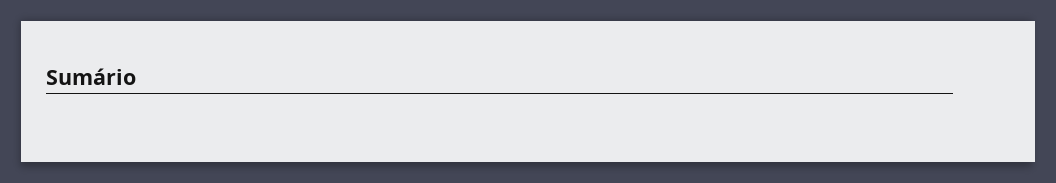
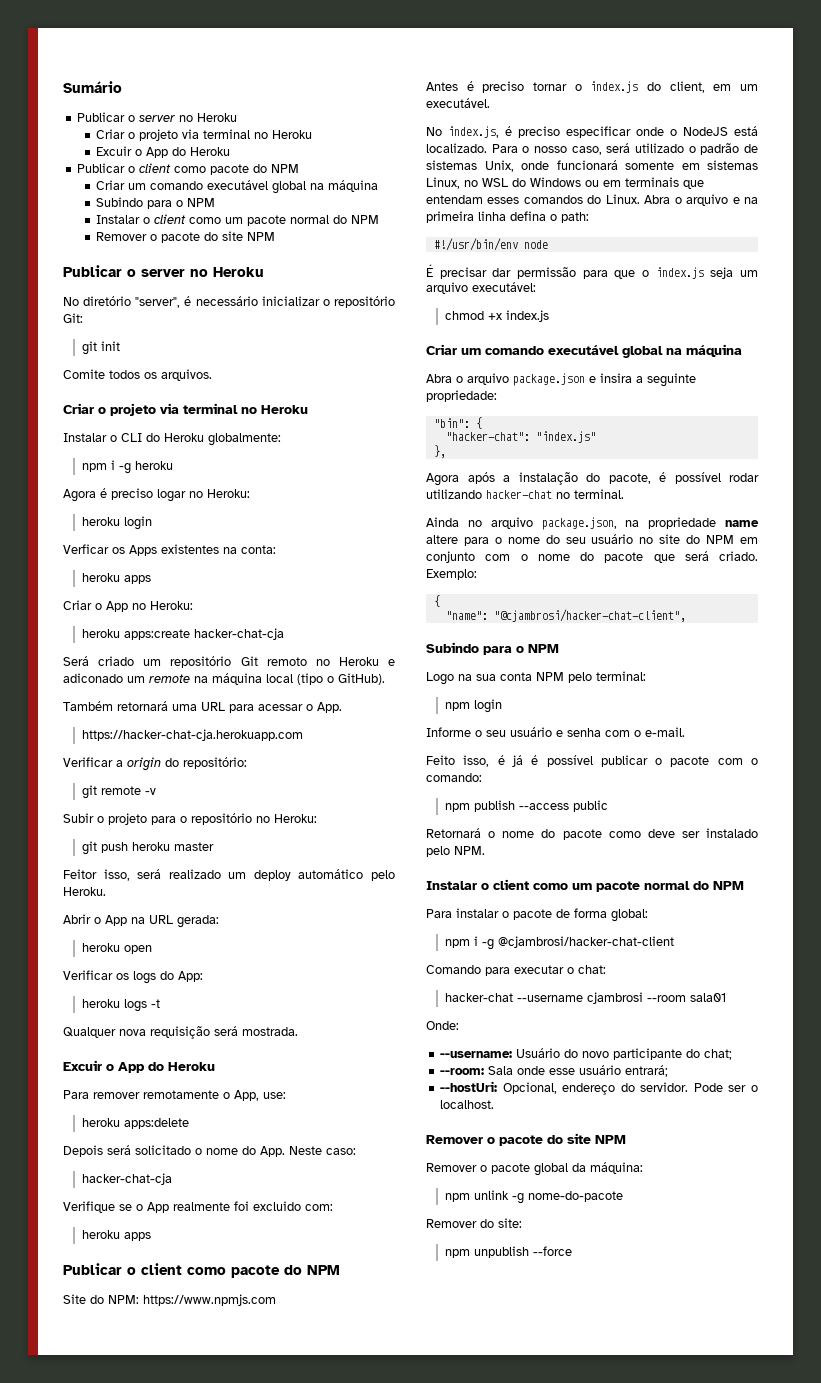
(136, 76) none -> [77,112,238,122] [96,129,313,141] [96,146,231,158] [77,163,300,175] [96,180,379,194] [96,197,216,209] [96,214,380,226] [96,231,276,243] [63,265,264,277] [63,296,395,308] [63,313,83,323] [81,341,120,355] [63,369,212,381] [63,403,308,416] [63,433,281,446] [81,460,173,474] [63,488,250,502] [81,516,152,530] [63,544,276,556] [81,573,151,584] [63,600,193,612] [81,628,284,640] [63,656,395,668] [63,673,385,685] [63,701,342,713] [81,729,303,741] [63,757,247,771] [81,785,156,799] [63,813,317,825] [81,841,214,855] [63,869,395,881] [63,887,106,896] [63,914,219,928] [81,943,152,954] [63,970,203,984] [81,999,160,1012] [63,1026,298,1039] [63,1060,215,1073] [63,1090,286,1101] [81,1118,189,1129] [63,1145,356,1157] [81,1173,172,1185] [63,1201,333,1213] [81,1230,151,1241] [63,1263,340,1278] [63,1294,276,1306] [426,81,758,93] [426,98,490,108] [426,126,758,138] [426,143,758,155] [426,160,758,172] [426,177,704,189] [426,194,758,206] [426,211,589,223] [433,238,548,251] [426,264,758,279] [426,282,536,294] [444,310,549,322] [426,344,742,358] [426,373,696,387] [426,390,497,402] [433,417,482,429] [445,431,596,443] [433,445,446,458] [426,472,759,486] [426,489,624,499] [426,517,759,530] [426,534,758,546] [426,551,758,563] [426,569,477,580] [433,595,440,607] [445,609,686,622] [426,642,559,655] [426,671,646,685] [444,699,502,713] [426,727,685,737] [426,755,758,767] [426,773,482,782] [444,800,608,812] [426,828,758,840] [426,846,485,857] [426,879,744,892] [426,908,648,922] [444,936,674,950] [426,965,606,976] [444,992,726,1004] [426,1021,459,1030] [440,1048,733,1060] [440,1065,669,1077] [440,1081,758,1095] [440,1100,495,1109] [426,1133,626,1146] [426,1162,643,1176] [444,1190,623,1204] [426,1218,522,1228] [444,1246,572,1258] // Publicar o server no Heroku // Criar o projeto via terminal no Heroku // Excuir o App do Heroku // Publicar o client como pacote do NPM // Criar um comando executável global na máquina // Subindo para o NPM // Instalar o client como um pacote normal do NPM // Remover o pacote do site NPM // Publicar o server no Heroku // No diretório "server", é necessário inicializar o repositório Git: // git init // Comite todos os arquivos. // Criar o projeto via terminal no Heroku // Instalar o CLI do Heroku globalmente: // npm i -g heroku // Agora é preciso logar no Heroku: // heroku login // Verficar os Apps existentes na conta: // heroku apps // Criar o App no Heroku: // heroku apps:create hacker-chat-cja // Será criado um repositório Git remoto no Heroku e adiconado um remote na máquina local (tipo o GitHub). // Também retornará uma URL para acessar o App. // https://hacker-chat-cja.herokuapp.com // Verificar a origin do repositório: // git remote -v // Subir o projeto para o repositório no Heroku: // git push heroku master // Feitor isso, será realizado um deploy automático pelo Heroku. // Abrir o App na URL gerada: // heroku open // Verificar os logs do App: // heroku logs -t // Qualquer nova requisição será mostrada. // Excuir o App do Heroku // Para remover remotamente o App, use: // heroku apps:delete // Depois será solicitado o nome do App. Neste caso: // hacker-chat-cja // Verifique se o App realmente foi excluido com: // heroku apps // Publicar o client como pacote do NPM // Site do NPM: https://www.npmjs.com // Antes é preciso tornar o index.js do client, em um executável. // No index.js, é preciso especificar onde o NodeJS está localizado. Para o nosso caso, será utilizado o padrão de sistemas Unix, onde funcionará somente em sistemas Linux, no WSL do Windows ou em terminais que entendam esses comandos do Linux. Abra o arquivo e na primeira linha defina o path: // #!/usr/bin/env node // É precisar dar permissão para que o index.js seja um arquivo executável: // chmod +x index.js // Criar um comando executável global na máquina // Abra o arquivo package.json e insira a seguinte propriedade: // "bin": { // "hacker-chat": "index.js" // }, // Agora após a instalação do pacote, é possível rodar utilizando hacker-chat no terminal. // Ainda no arquivo package.json, na propriedade name altere para o nome do seu usuário no site do NPM em conjunto com o nome do pacote que será criado. Exemplo: // { // "name": "@cjambrosi/hacker-chat-client", // Subindo para o NPM // Logo na sua conta NPM pelo terminal: // npm login // Informe o seu usuário e senha com o e-mail. // Feito isso, é já é possível publicar o pacote com o comando: // npm publish --access public // Retornará o nome do pacote como deve ser instalado pelo NPM. // Instalar o client como um pacote normal do NPM // Para instalar o pacote de forma global: // npm i -g @cjambrosi/hacker-chat-client // Comando para executar o chat: // hacker-chat --username cjambrosi --room sala01 // Onde: // --username: Usuário do novo participante do chat; // --room: Sala onde esse usuário entrará; // --hostUri: Opcional, endereço do servidor. Pode ser o localhost. // Remover o pacote do site NPM // Remover o pacote global da máquina: // npm unlink -g nome-do-pacote // Remover do site: // npm unpublish --force

